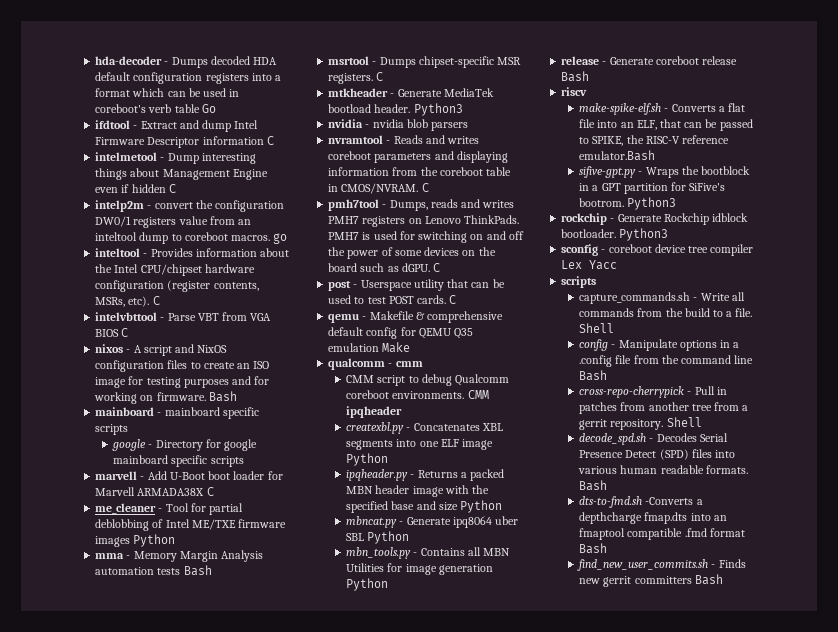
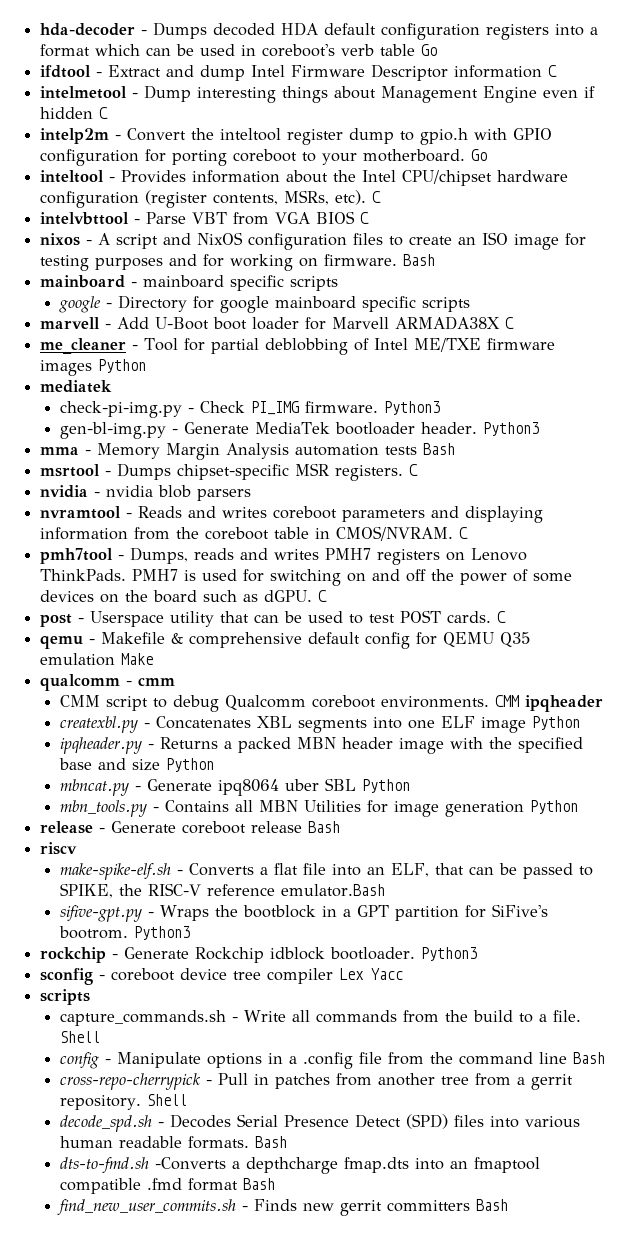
[154,200,285,212] [95,216,252,228] [95,232,288,244] convert the configuration DW0/1 registers value from an inteltool dump to coreboot macros. go -> [127,128,553,145] [40,149,488,166] Convert the inteltool register dump to gpio.h with GPIO configuration for porting coreboot to your motherboard. Go
(176, 540) none -> [40,380,113,393] [59,401,440,418] [59,422,539,439] // mediatek // check-pi-img.py - Check PI_IMG firmware. Python3 // gen-bl-img.py - Generate MediaTek bootloader header. Python3
[328,88,494,97] [328,103,463,116] // mtkheader - Generate MediaTek bootload header. Python3 -> (419, 470) none

